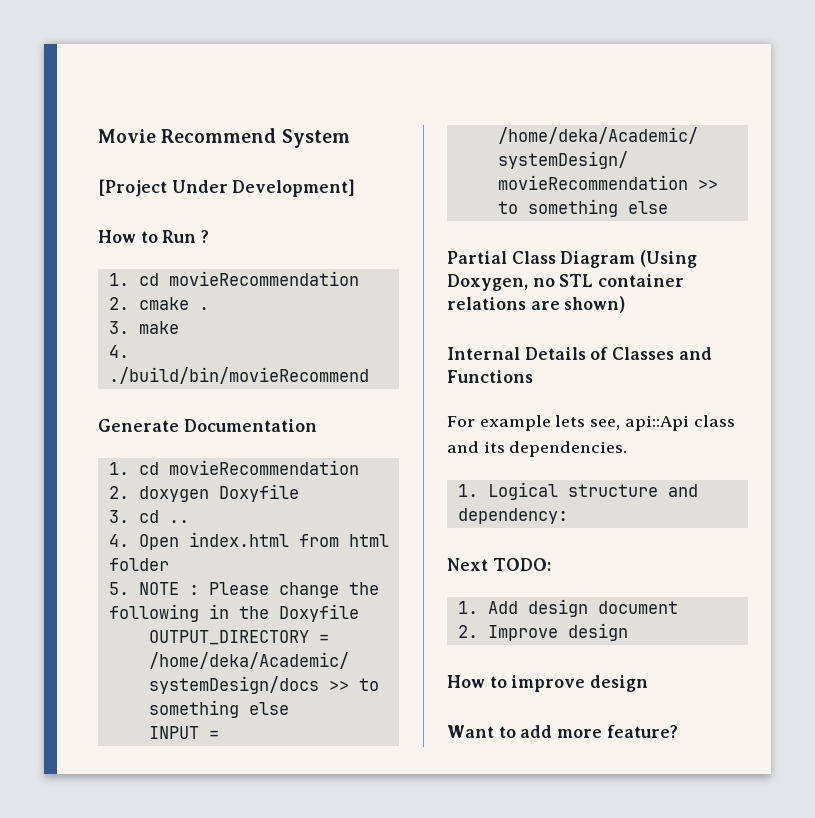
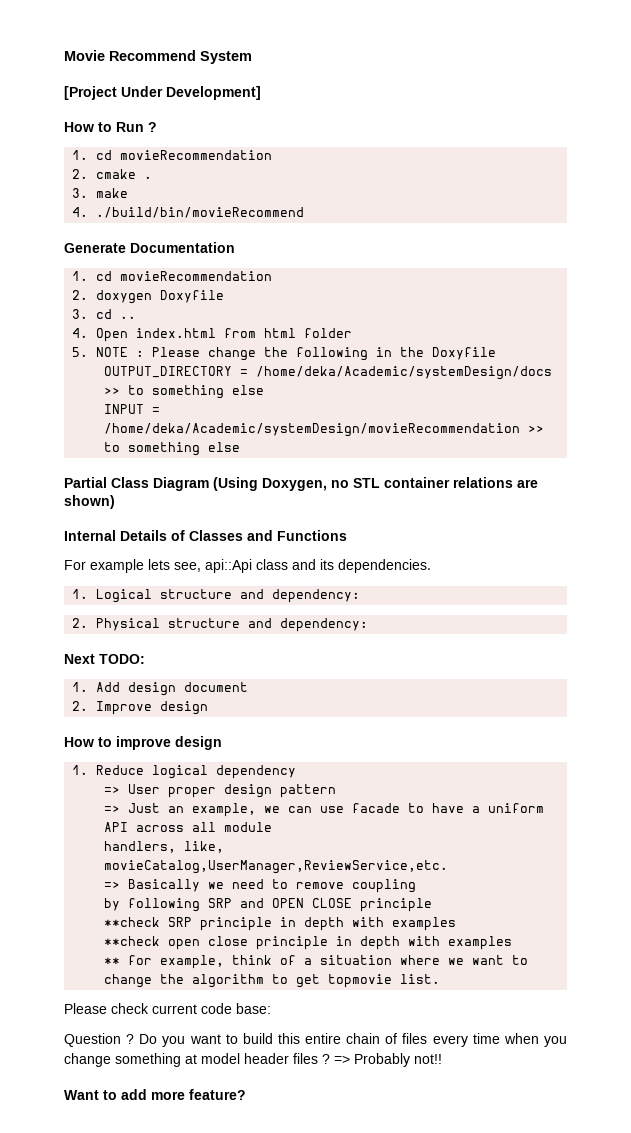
(568, 516) none -> [72,618,369,632] // 2. Physical structure and dependency:
(649, 683) none -> [72,765,297,779] [104,784,337,798] [104,803,545,817] [104,822,273,832] [104,841,225,853] [104,860,449,874] [104,879,417,893] [104,898,433,912] [104,917,457,931] [104,936,513,950] [104,955,529,969] [104,974,441,988] [64,1003,271,1014] [64,1033,567,1047] [64,1053,442,1067] // 1. Reduce logical dependency // => User proper design pattern // => Just an example, we can use facade to have a uniform API across all module // handlers, like, movieCatalog,UserManager,ReviewService,etc. // => Basically we need to remove coupling // by following SRP and OPEN CLOSE principle // **check SRP principle in depth with examples // **check open close principle in depth with examples // ** for example, think of a situation where we want to change the algorithm to get topmovie list. // Please check current code base: // Question ? Do you want to build this entire chain of files every time when you change something at model header files ? => Probably not!!

